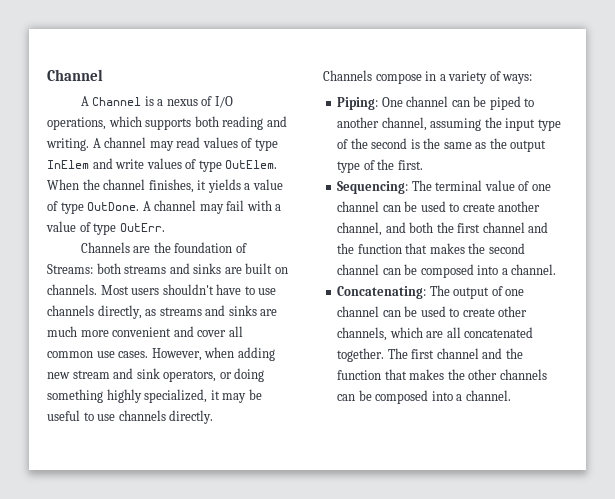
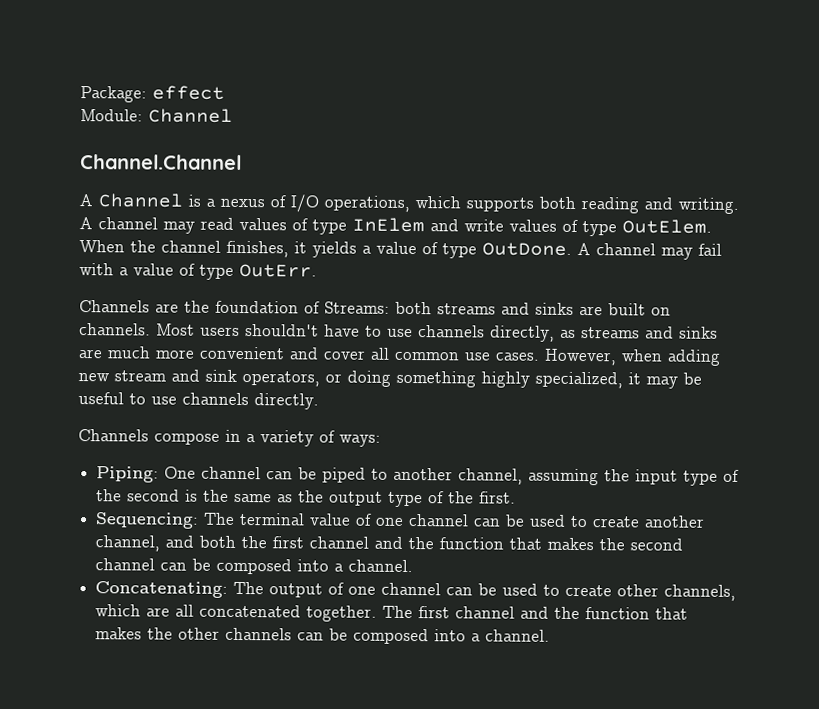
[47,69,103,81] Channel -> [80,85,225,103] [80,108,233,123] [80,154,242,170] Package: effect // Module: Channel // Channel.Channel

